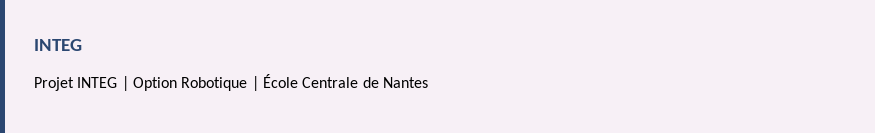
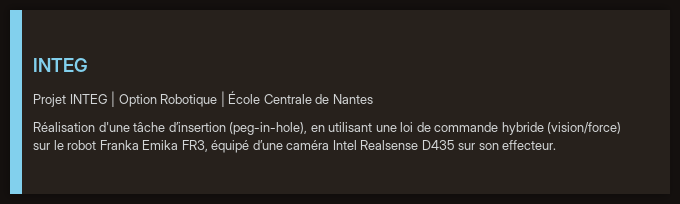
(428, 82) none -> [33,122,622,135] [33,140,557,153] // Réalisation d'une tâche d’insertion (peg-in-hole), en utilisant une loi de commande hybride (vision/force) sur le robot Franka Emika FR3, équipé d’une caméra Intel Realsense D435 sur son effecteur.

